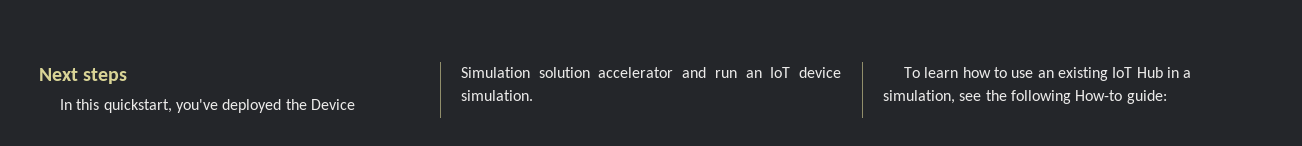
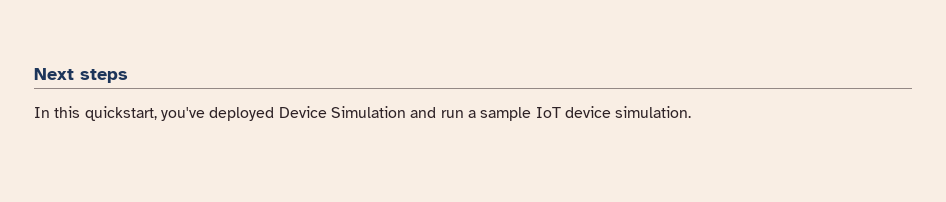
[285,99,307,110] the -> (275, 114) none
[538,67,841,78] [461,90,533,101] [904,67,1192,81] [883,90,1167,104] solution accelerator and run an IoT device simulation. // To learn how to use an existing IoT Hub in a simulation, see the following How-to guide: -> [410,106,692,121] and run a sample IoT device simulation.

